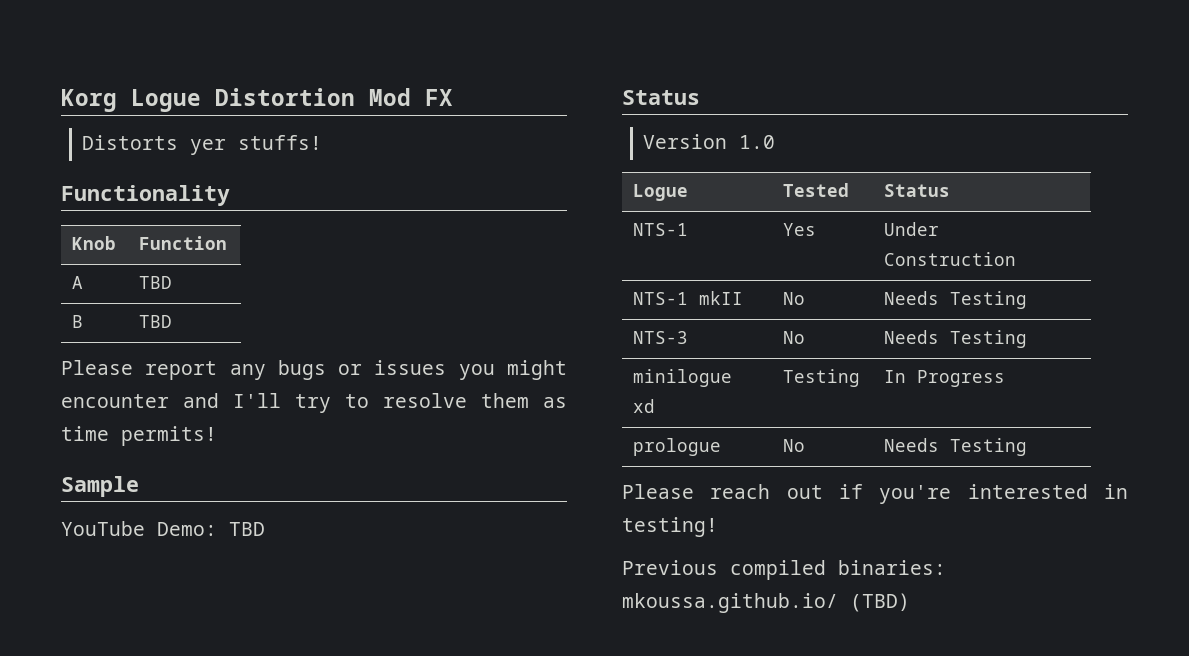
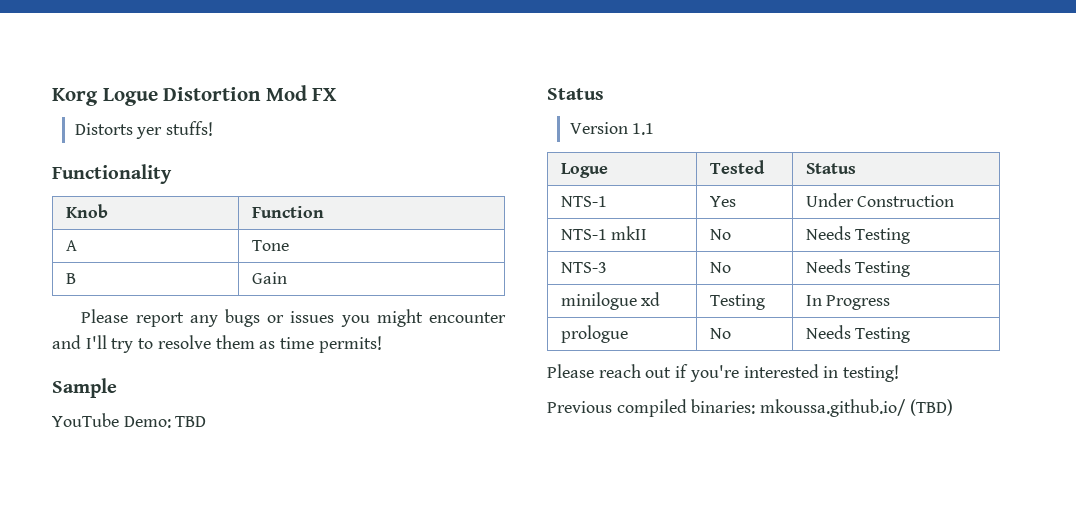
[139,276,173,289] TBD -> [251,240,289,251] Tone
[139,315,173,328] TBD -> [251,272,287,284] Gain
[739,135,776,149] 1.0 -> [632,123,655,135] 1.1

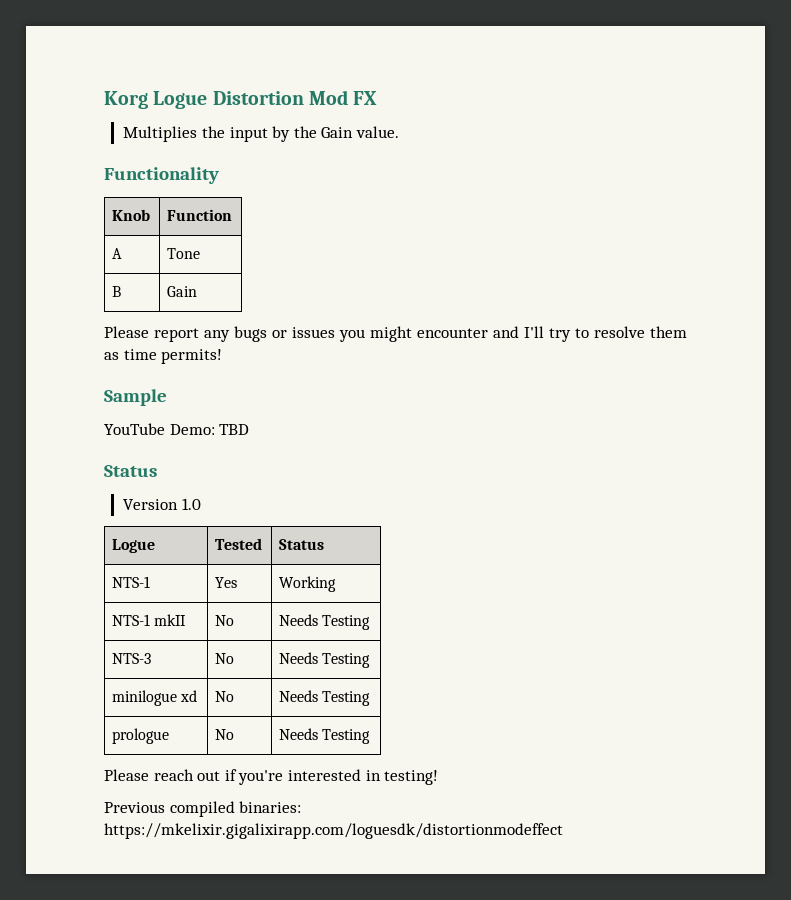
[74,121,214,139] Distorts yer stuffs! -> [123,126,399,142] Multiplies the input by the Gain value.
[632,123,655,135] 1.1 -> [181,498,201,510] 1.0
[805,193,955,207] Under Construction -> [279,576,337,592] Working
[709,294,765,310] [805,295,891,310] Testing | In Progress -> [215,691,235,702] [279,690,371,706] No | Needs Testing
[760,399,953,417] mkoussa.github.io/ (TBD) -> [104,823,563,839] https://mkelixir.gigalixirapp.com/loguesdk/distortionmodeffect

